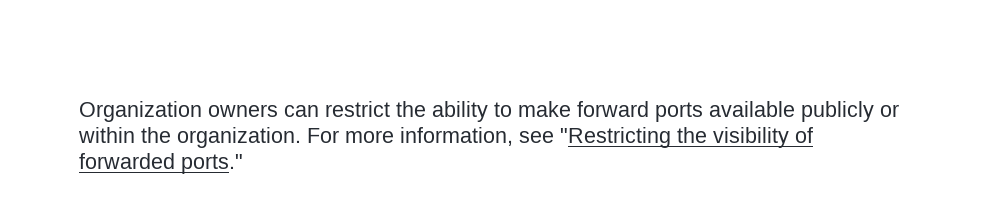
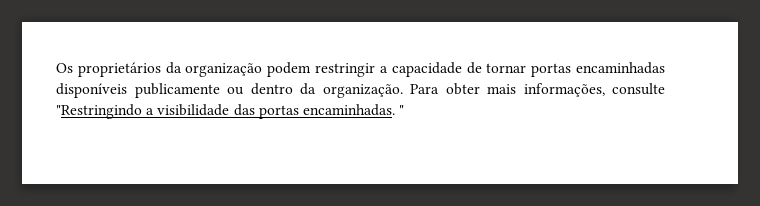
[79,101,899,122] [78,127,813,148] [79,153,243,174] Organization owners can restrict the ability to make forward ports available publicly or within the organization. For more information, see "Restricting the visibility of forwarded ports." -> [56,62,666,77] [56,83,665,98] [56,104,405,119] Os proprietários da organização podem restringir a capacidade de tornar portas encaminhadas disponíveis publicamente ou dentro da organização. Para obter mais informações, consulte "Restringindo a visibilidade das portas encaminhadas. "

